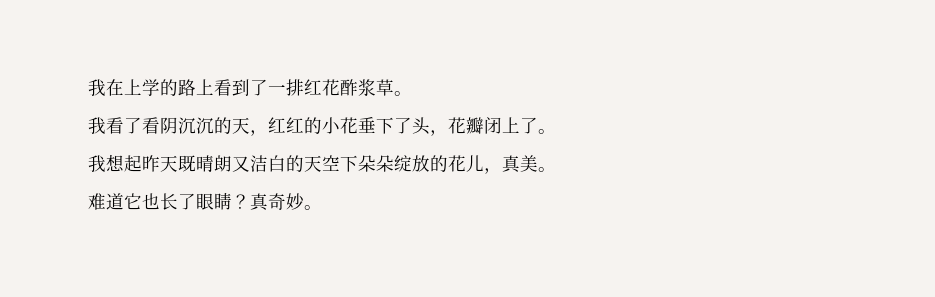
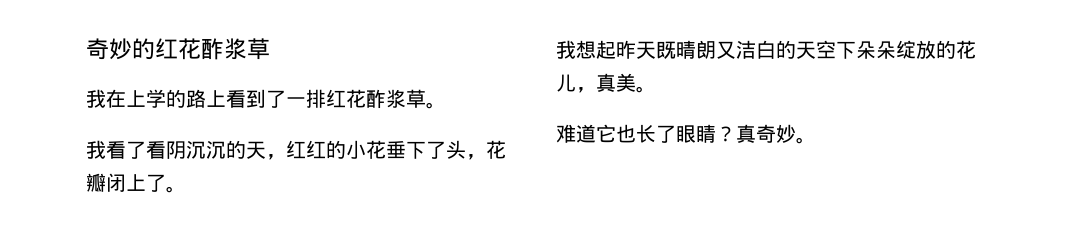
(88, 87) none -> [86,38,270,60] 奇妙的红花酢浆草 //

